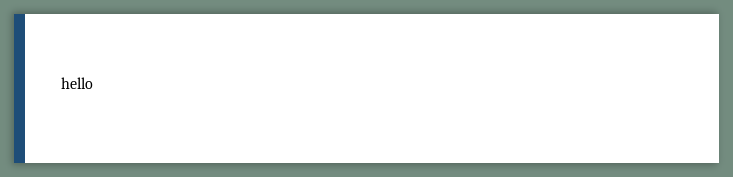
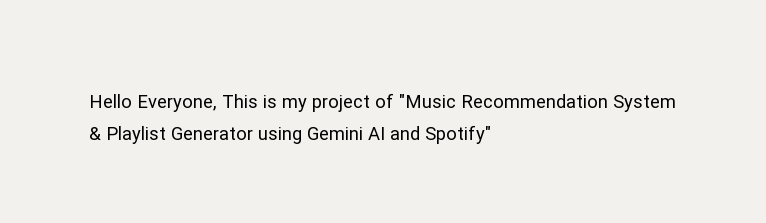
[61,77,93,89] hello -> [89,93,676,112] [89,125,491,144] Hello Everyone, This is my project of "Music Recommendation System & Playlist Generator using Gemini AI and Spotify"

